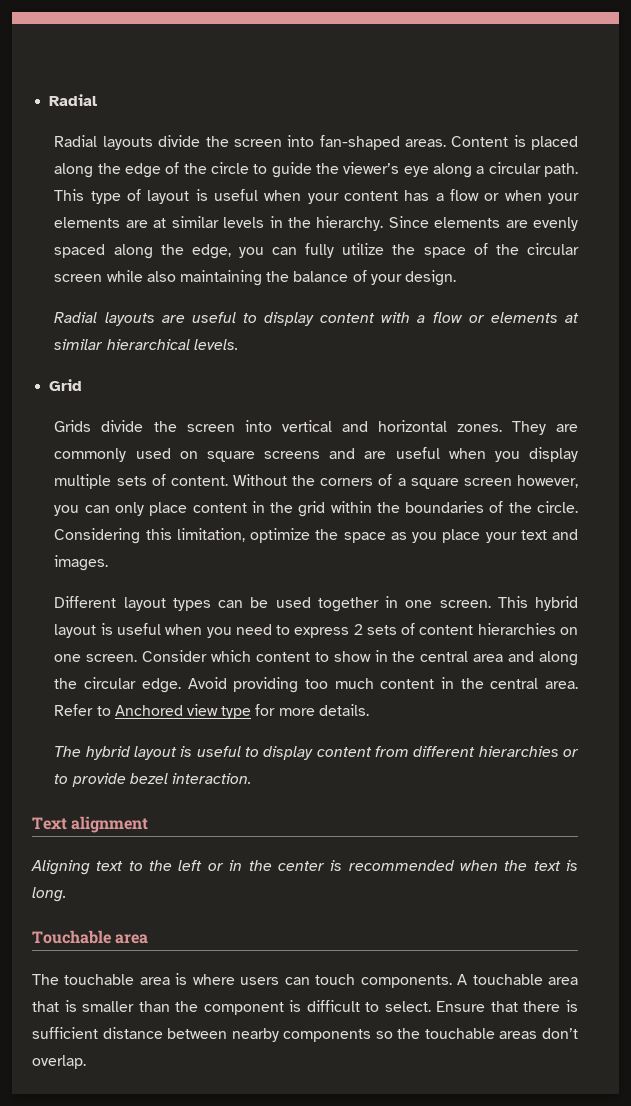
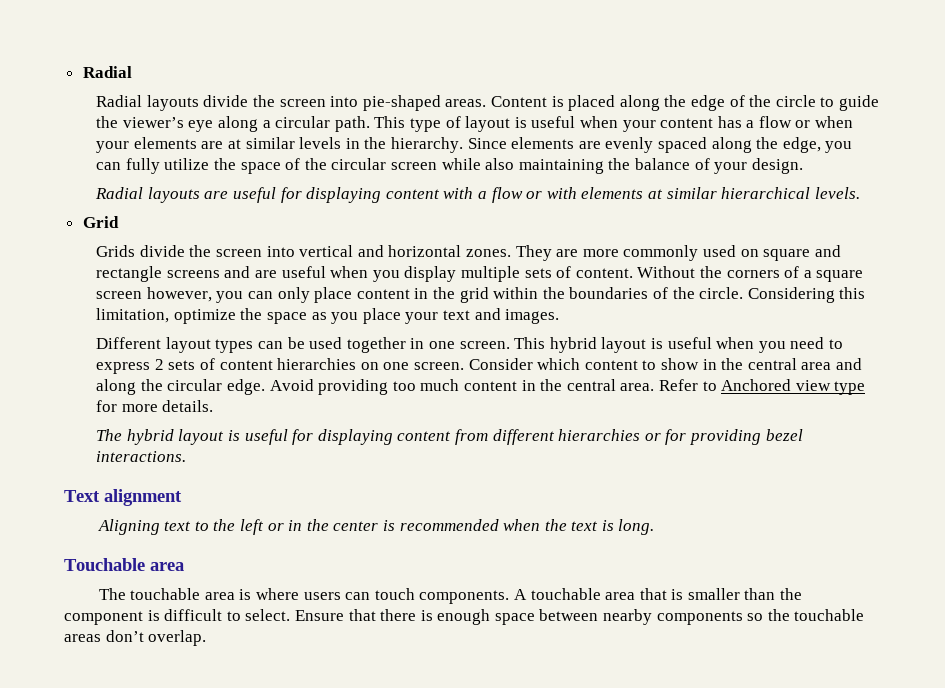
[319,135,400,150] fan-shaped -> [362,95,441,111] pie-shaped
[242,312,315,326] to display -> [280,187,382,203] for displaying
(485, 319) none -> [546,187,577,199] with
(579, 428) none -> [582,249,619,257] more
(255, 456) none -> [814,245,841,257] [96,266,163,282] and rectangle
[245,746,314,760] to display -> [292,429,393,445] for displaying
[54,773,251,787] to provide bezel interaction. -> [665,429,803,445] [96,451,187,462] for providing bezel interactions.
[32,1027,163,1039] sufficient distance -> [437,609,535,625] enough space

